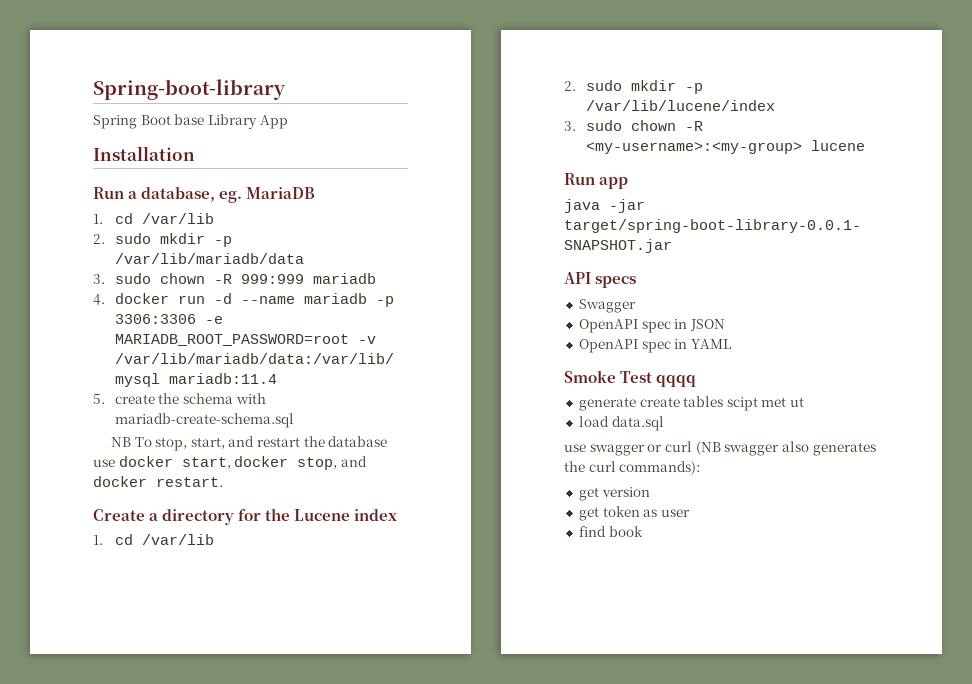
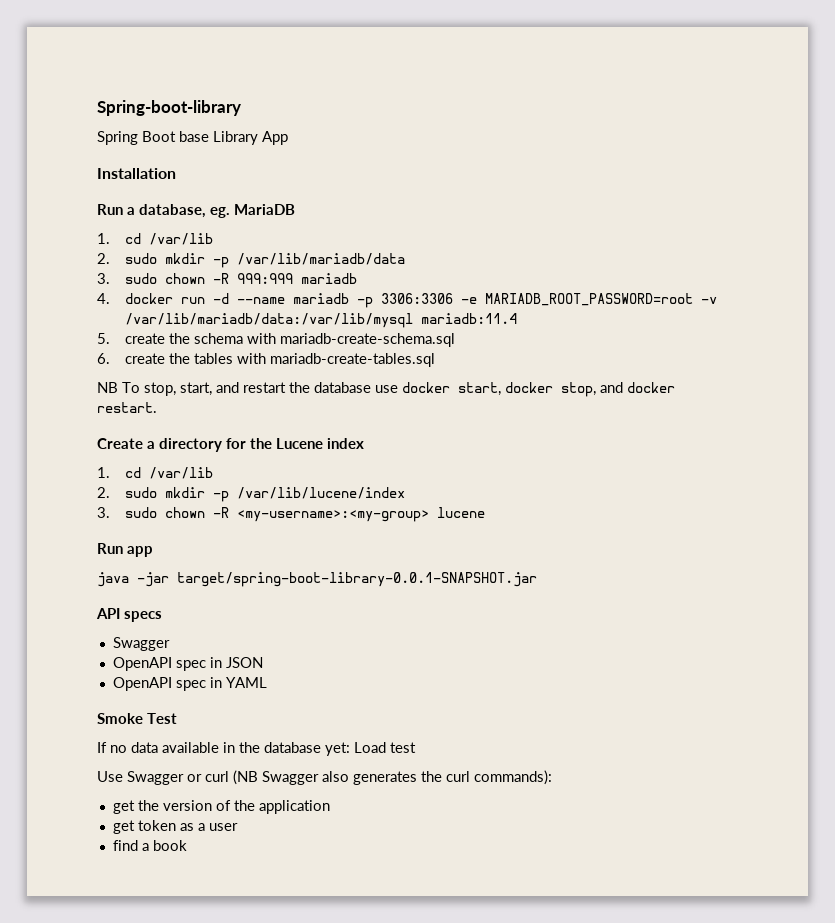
(294, 420) none -> [97,353,436,367] // 6. create the tables with mariadb-create-tables.sql
[656,375,697,387] [578,396,805,411] [578,416,664,431] [564,444,645,456] qqqq // generate create tables scipt met ut // load data.sql // use swagger -> [97,742,416,756] [97,771,184,785] // If no data available in the database yet: Load test // Use Swagger
[724,444,780,456] swagger -> [262,771,319,785] Swagger
(599, 494) none -> [137,800,159,811] the
(650, 492) none -> [215,800,330,814] of the application
(658, 513) none -> [197,823,205,831] a
(606, 531) none -> [141,843,149,851] a

